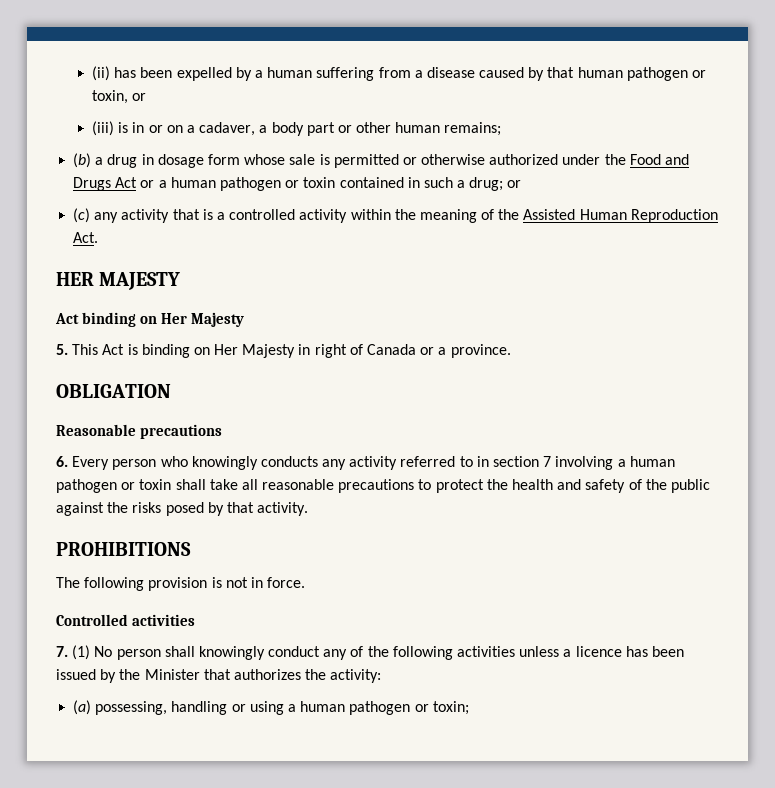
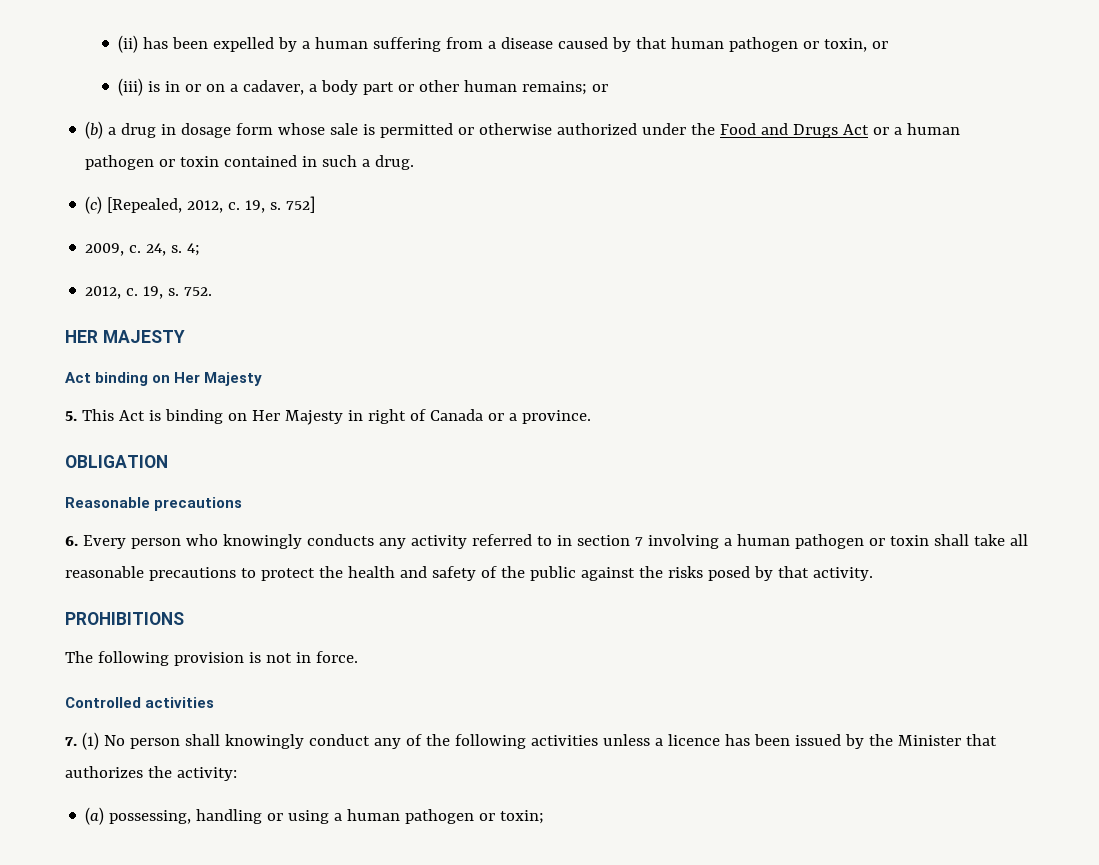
(502, 129) none -> [592,84,609,92] or
[469,177,522,191] drug; or -> [375,155,415,170] drug.
[94,209,718,223] [73,232,99,243] any activity that is a controlled activity within the meaning of the Assisted Human Reproduction Act. -> [107,196,316,213] [85,243,201,256] [85,286,213,299] [Repealed, 2012, c. 19, s. 752] // 2009, c. 24, s. 4; // 2012, c. 19, s. 752.

